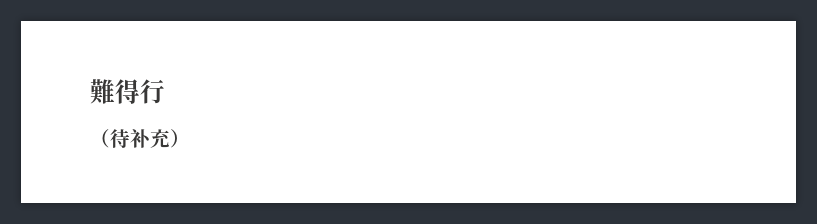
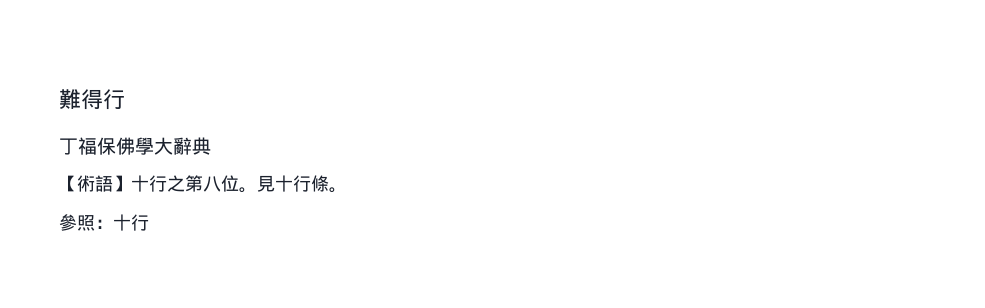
[90,129,190,148] （待补充） -> [59,137,211,155] [59,175,347,193] [59,214,149,231] 丁福保佛學大辭典 // 【術語】十行之第八位。見十行條。 // 參照：十行

